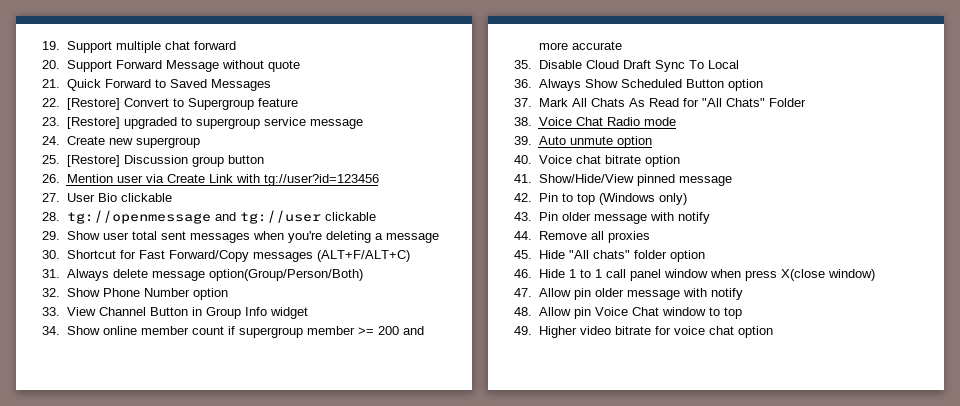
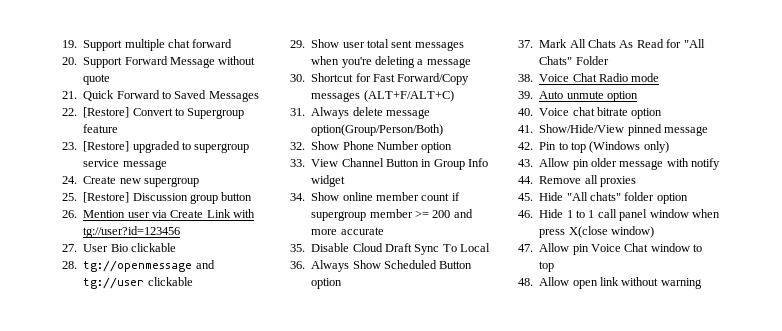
[538,212,558,221] Pin -> [539,158,589,170] Allow pin
[594,288,743,300] [514,307,591,319] older message with notify // 48. Allow pin -> (589, 249) none
[514,326,773,338] 49. Higher video bitrate for voice chat option -> [518,277,702,289] 48. Allow open link without warning

